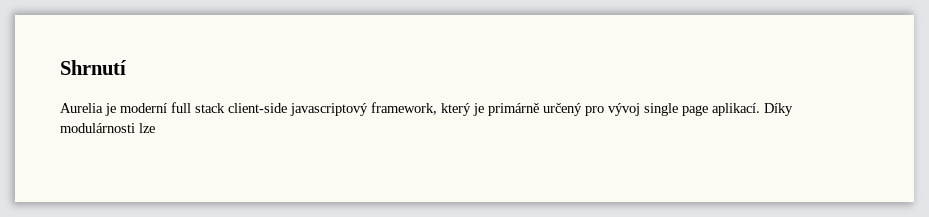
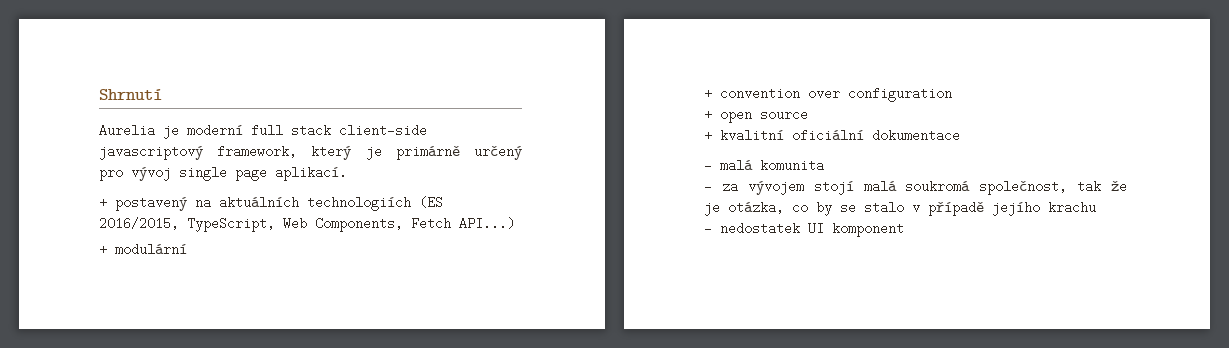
[764,103,793,116] [60,123,155,133] Díky modulárnosti lze -> [99,196,443,211] [99,217,515,232] [99,243,187,256] [704,87,952,102] [704,108,808,123] [704,129,960,142] [704,159,824,172] [704,180,1127,195] [704,201,1096,216] [704,222,904,237] // + postavený na aktuálních technologiích (ES 2016/2015, TypeScript, Web Components, Fetch API...) // + modulární // + convention over configuration // + open source // + kvalitní oficiální dokumentace // - malá komunita // - za vývojem stojí malá soukromá společnost, tak že je otázka, co by se stalo v případě jejího krachu // - nedostatek UI komponent

